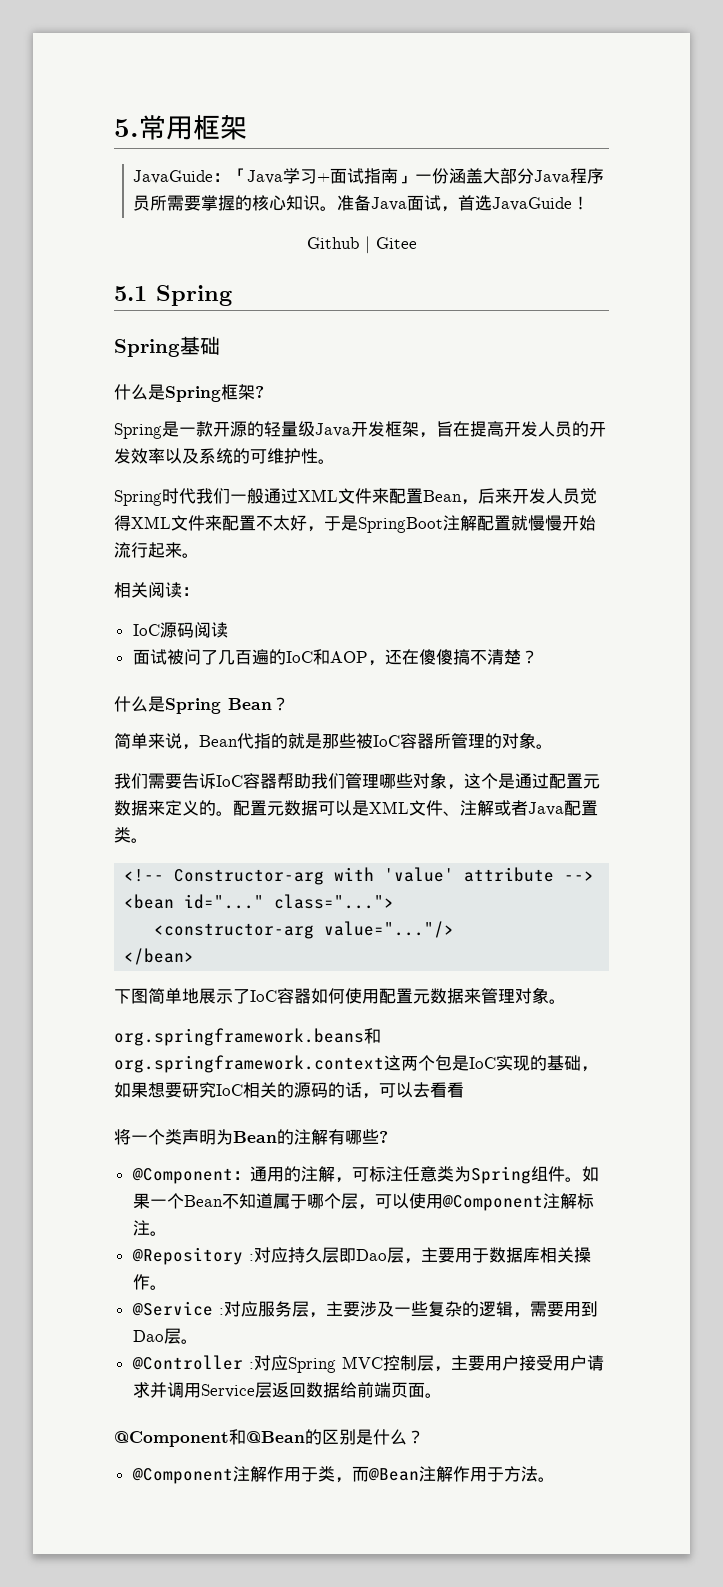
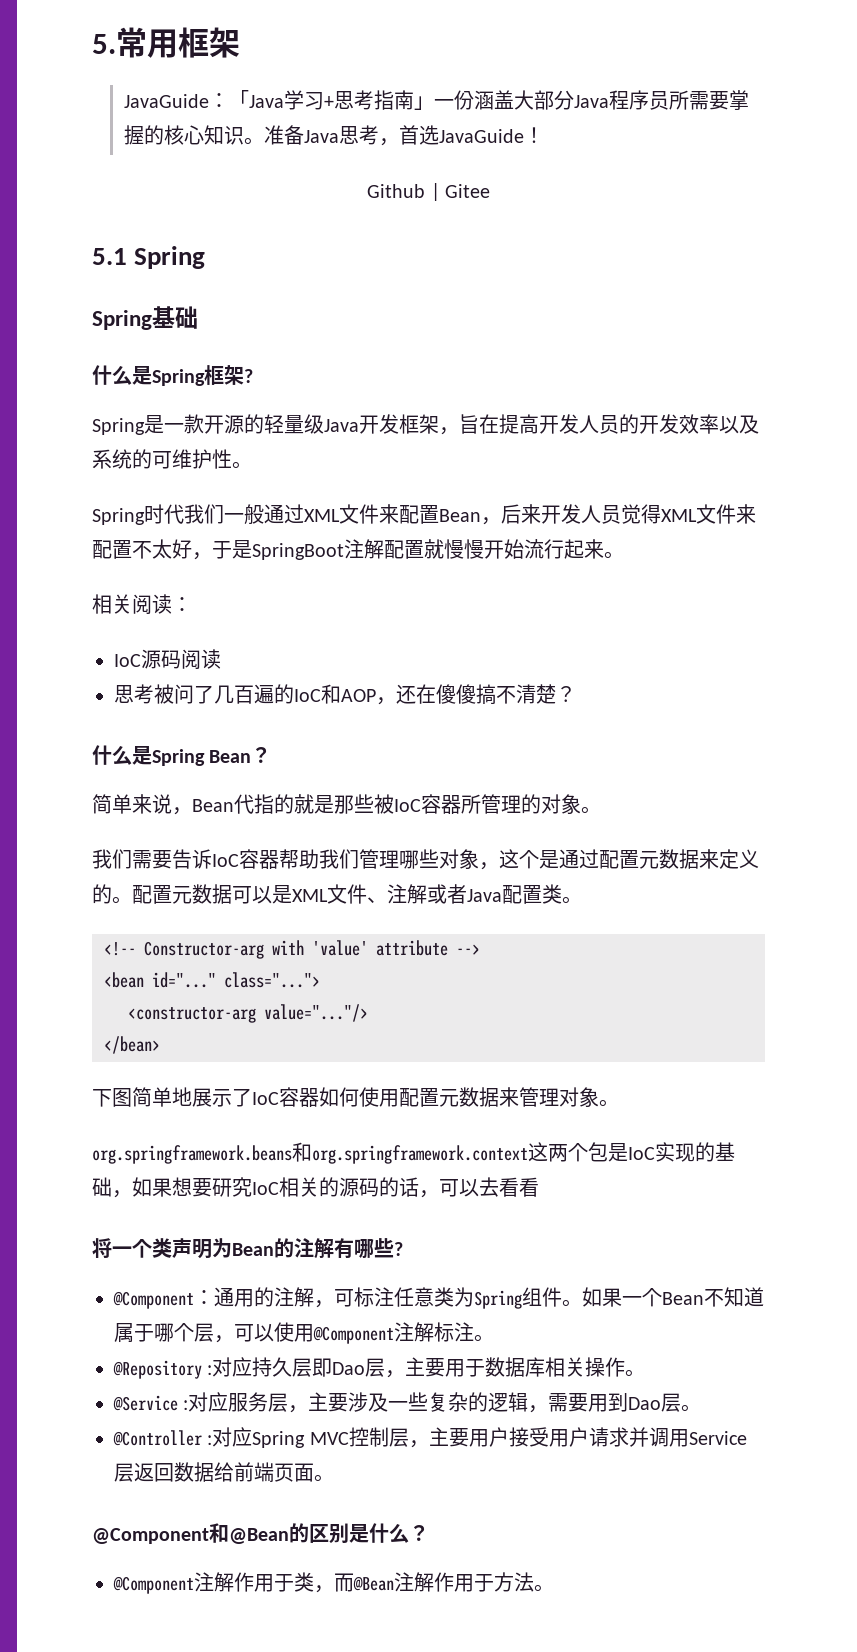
[330,168,365,184] 面试 -> [334,90,375,110] 思考
[407,195,442,211] 面试 -> [339,125,380,145] 思考
[132,649,167,665] 面试 -> [114,684,154,704] 思考

